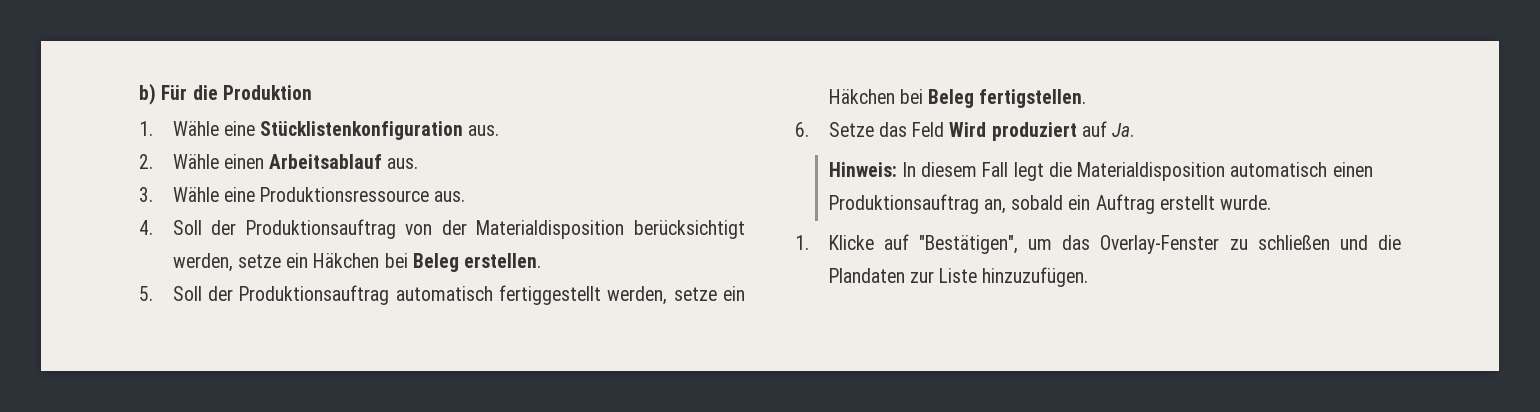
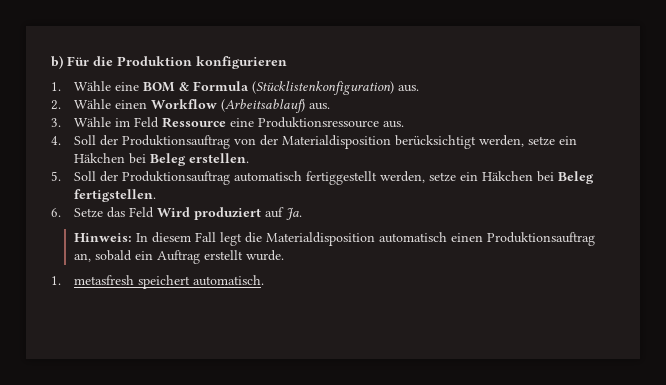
(312, 92) none -> [196,56,287,69] konfigurieren
[260,121,464,140] Stücklistenkonfiguration -> [142,81,394,95] BOM & Formula (Stücklistenkonfiguration)
[269,154,383,169] Arbeitsablauf -> [150,99,305,113] Workflow (Arbeitsablauf)
(219, 194) none -> [114,117,226,128] im Feld Ressource
[828,234,1401,254] [828,267,1089,287] Klicke auf "Bestätigen", um das Overlay-Fenster zu schließen und die Plandaten zur Liste hinzuzufügen. -> [73,275,264,289] metasfresh speichert automatisch.

